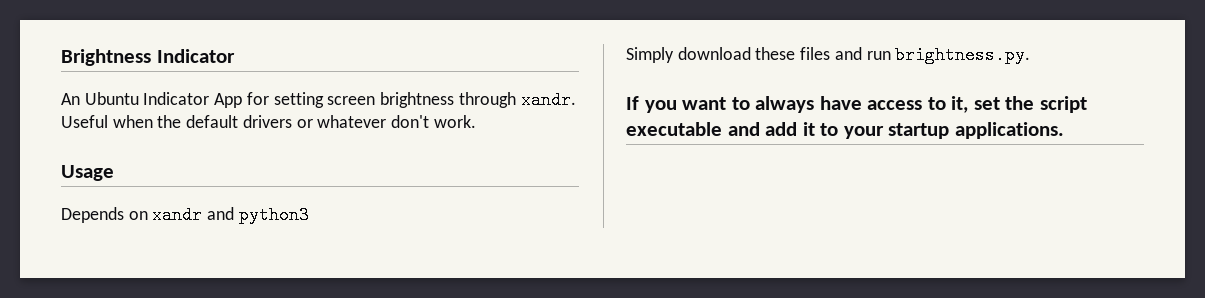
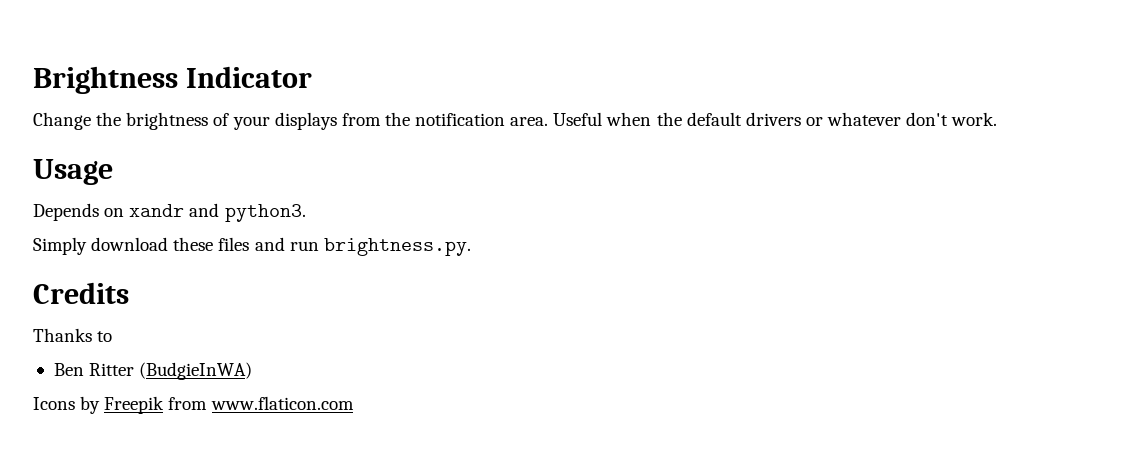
[61,91,576,109] An Ubuntu Indicator App for setting screen brightness through xandr. -> [33,112,549,130] Change the brightness of your displays from the notification area.
[238,206,309,224] python3 -> [224,204,306,222] python3.
[626,96,1087,113] [626,122,1064,139] If you want to always have access to it, set the script executable and add it to your startup applications. -> [33,282,129,304] [33,328,113,342] [53,362,253,380] [33,396,354,414] Credits // Thanks to // Ben Ritter (BudgieInWA) // Icons by Freepik from www.flaticon.com

